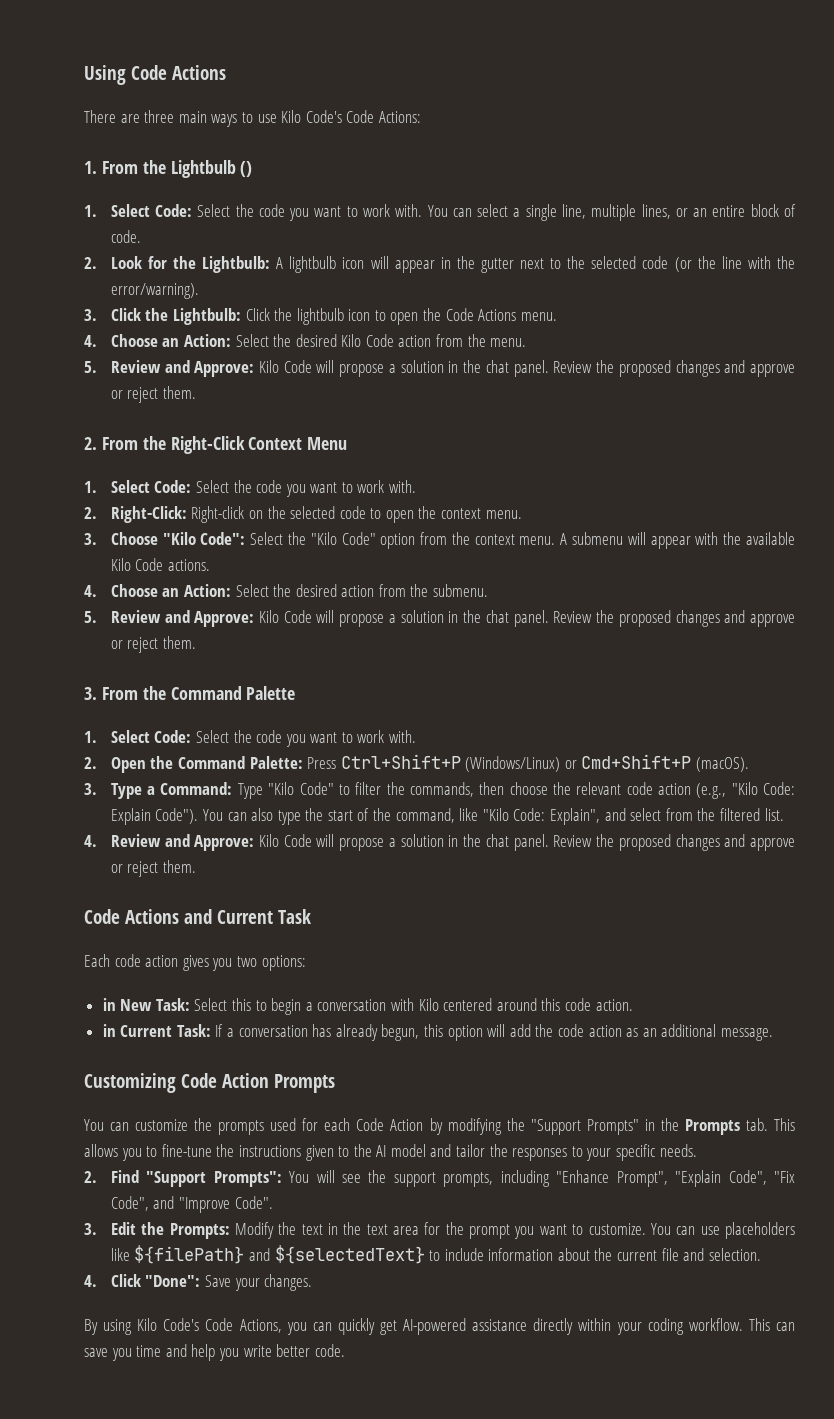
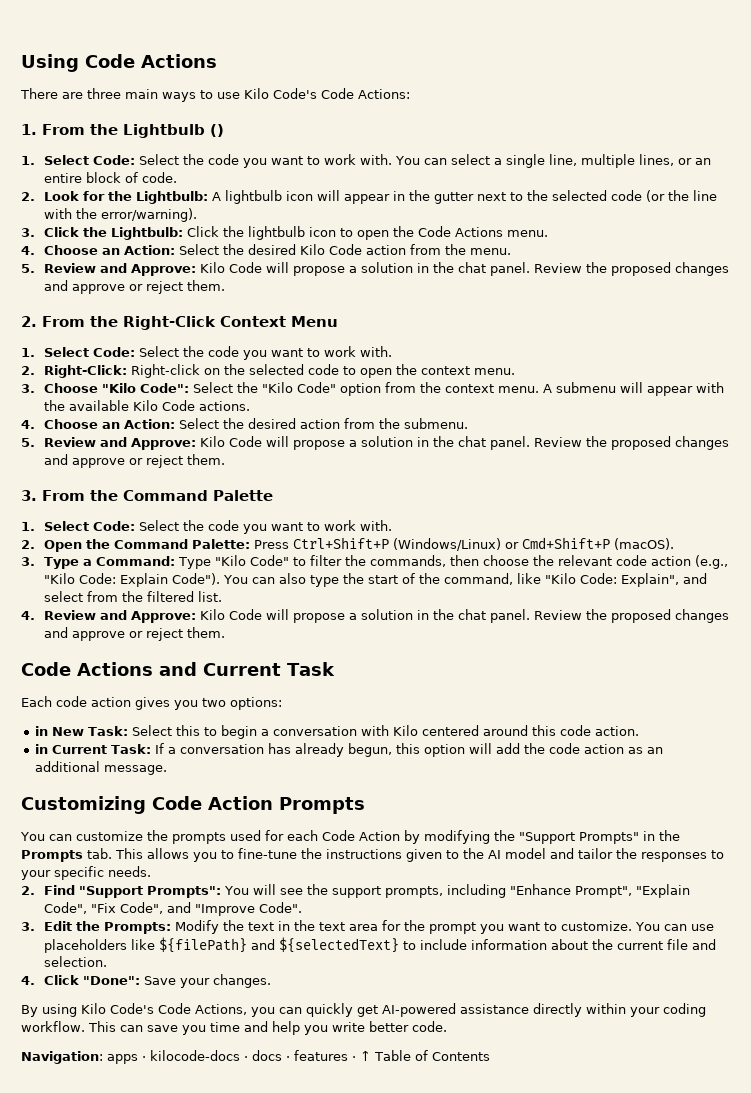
(345, 1350) none -> [21,1050,490,1064] // Navigation: apps · kilocode-docs · docs · features · ↑ Table of Contents

